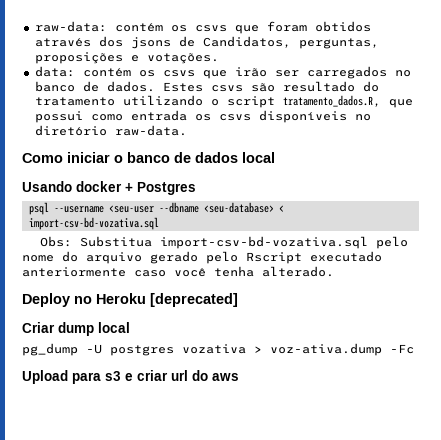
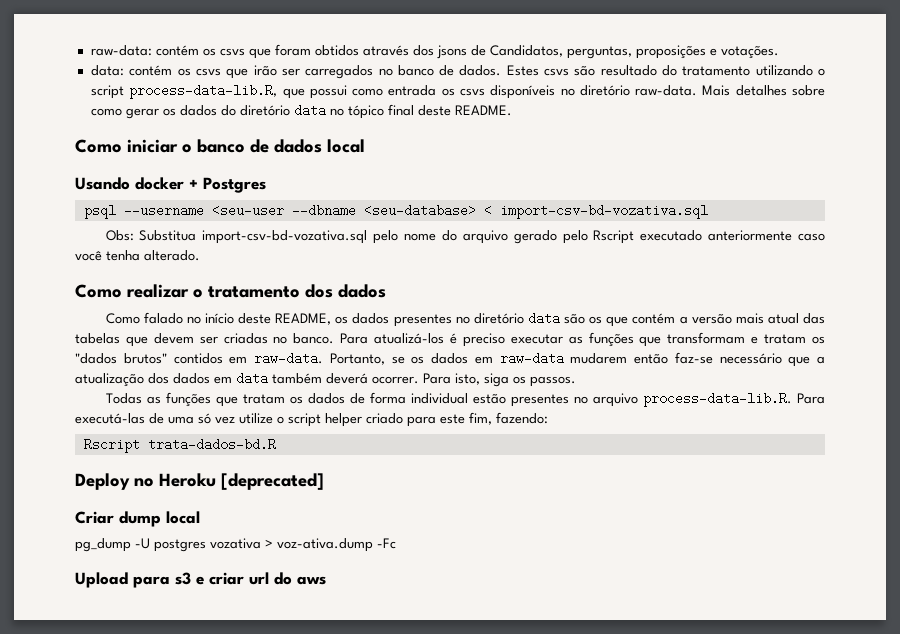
[282,95,381,107] tratamento_dados.R, -> [129,84,278,99] process-data-lib.R,
(187, 130) none -> [702,85,825,96] [90,104,512,119] Mais detalhes sobre como gerar os dados do diretório data no tópico final deste README.
(334, 271) none -> [75,284,386,298] [105,312,826,327] [75,332,826,347] [75,352,825,367] [75,372,576,387] [105,392,825,407] [75,412,548,427] [83,438,276,453] // Como realizar o tratamento dos dados // Como falado no início deste README, os dados presentes no diretório data são os que contém a versão mais atual das tabelas que devem ser criadas no banco. Para atualizá-los é preciso executar as funções que transformam e tratam os "dados brutos" contidos em raw-data. Portanto, se os dados em raw-data mudarem então faz-se necessário que a atualização dos dados em data também deverá ocorrer. Para isto, siga os passos. // Todas as funções que tratam os dados de forma individual estão presentes no arquivo process-data-lib.R. Para executá-las de uma só vez utilize o script helper criado para este fim, fazendo: // Rscript trata-dados-bd.R

